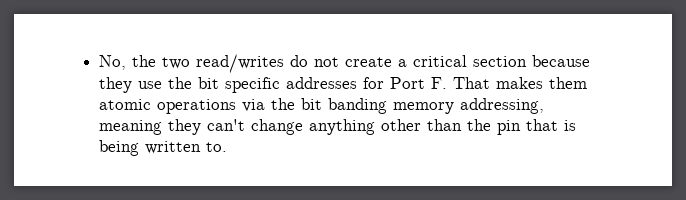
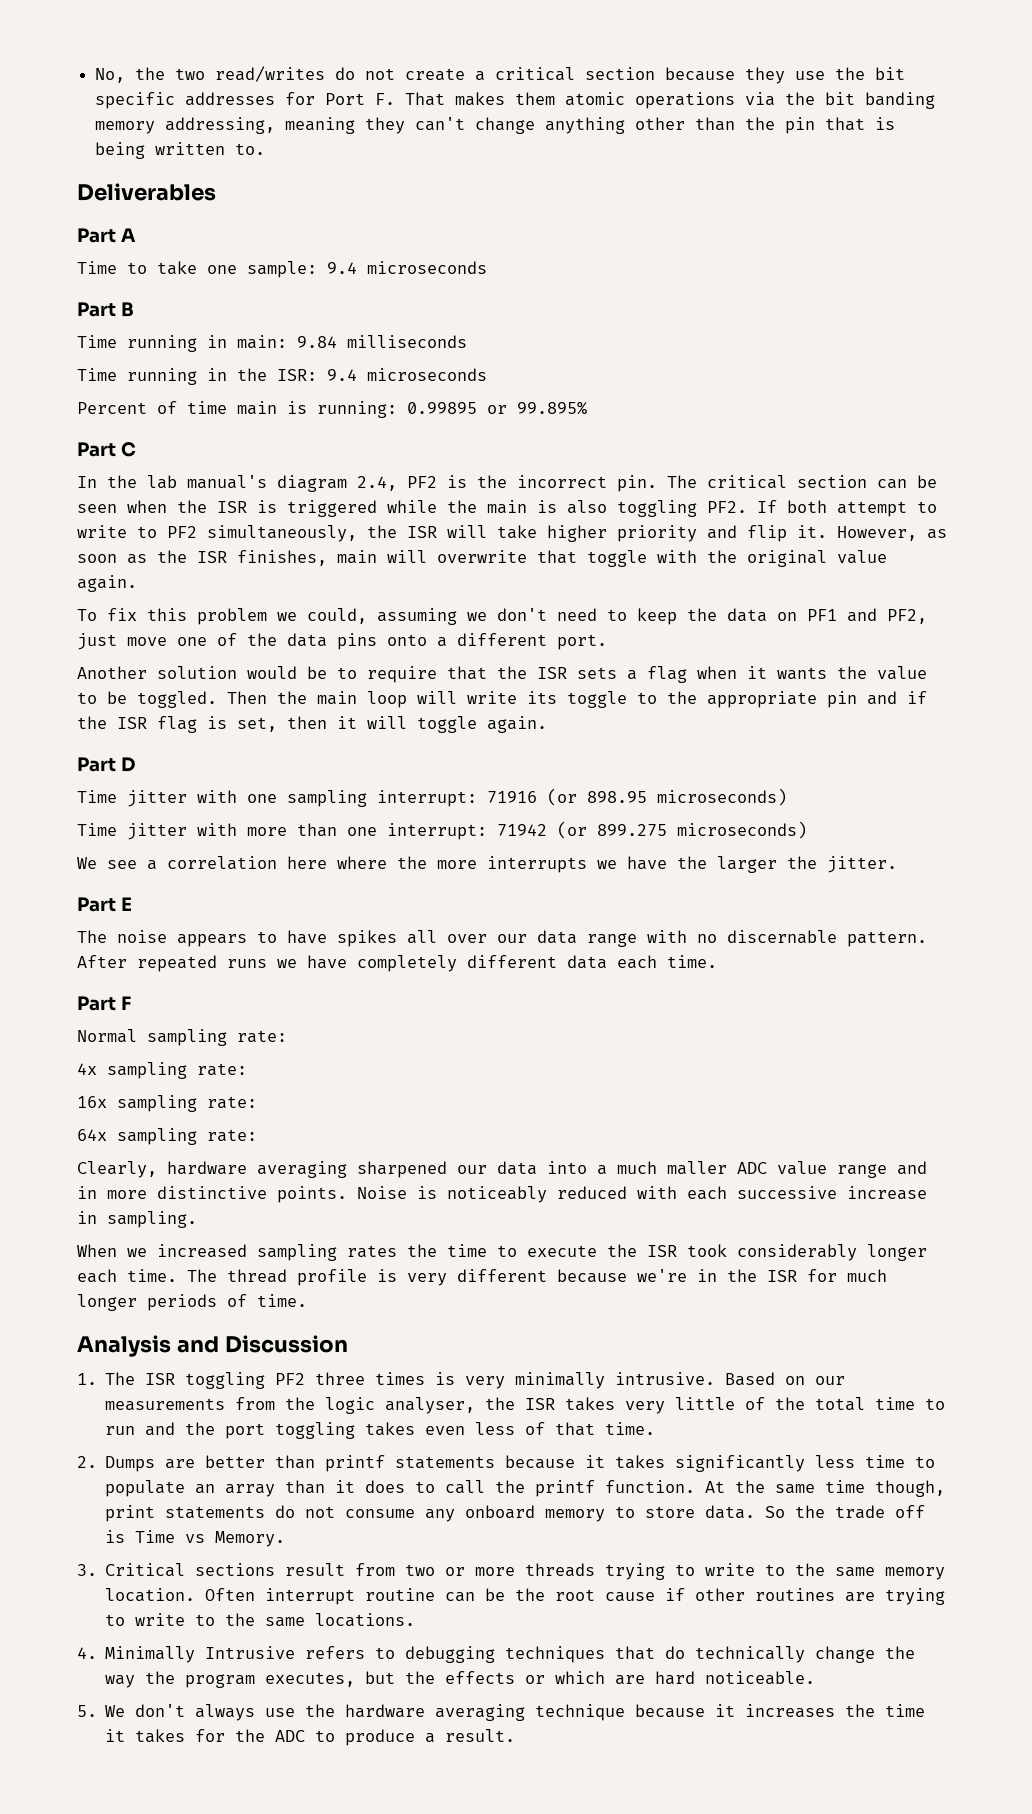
(228, 147) none -> [77,183,216,201] [77,228,136,243] [77,261,487,278] [77,302,134,317] [77,335,467,352] [77,368,487,385] [77,401,587,418] [77,442,136,457] [77,475,937,492] [77,500,937,517] [77,525,947,542] [77,550,887,567] [77,575,137,592] [77,608,927,625] [77,633,607,650] [77,666,927,683] [77,691,927,708] [77,716,547,733] [77,757,135,772] [77,788,787,807] [77,821,807,840] [77,856,897,873] [77,897,132,912] [77,930,927,947] [77,955,717,972] [77,996,131,1011] [77,1029,287,1046] [77,1062,247,1079] [77,1095,257,1112] [77,1128,257,1145] [77,1161,927,1178] [77,1186,927,1203] [77,1211,197,1228] [77,1244,927,1261] [77,1269,887,1286] [77,1294,307,1311] [77,1335,348,1357] [77,1372,846,1389] [105,1397,946,1414] [105,1422,656,1439] [77,1455,936,1472] [105,1480,946,1497] [105,1505,926,1522] [105,1530,286,1547] [77,1563,946,1580] [105,1588,946,1605] [105,1613,416,1627] [77,1646,916,1663] [105,1671,816,1688] [77,1704,926,1721] [105,1729,516,1746] // Deliverables // Part A // Time to take one sample: 9.4 microseconds // Part B // Time running in main: 9.84 milliseconds // Time running in the ISR: 9.4 microseconds // Percent of time main is running: 0.99895 or 99.895% // Part C // In the lab manual's diagram 2.4, PF2 is the incorrect pin. The critical section can be seen when the ISR is triggered while the main is also toggling PF2. If both attempt to write to PF2 simultaneously, the ISR will take higher priority and flip it. However, as soon as the ISR finishes, main will overwrite that toggle with the original value again. // To fix this problem we could, assuming we don't need to keep the data on PF1 and PF2, just move one of the data pins onto a different port. // Another solution would be to require that the ISR sets a flag when it wants the value to be toggled. Then the main loop will write its toggle to the appropriate pin and if the ISR flag is set, then it will toggle again. // Part D // Time jitter with one sampling interrupt: 71916 (or 898.95 microseconds) // Time jitter with more than one interrupt: 71942 (or 899.275 microseconds) // We see a correlation here where the more interrupts we have the larger the jitter. // Part E // The noise appears to have spikes all over our data range with no discernable pattern. After repeated runs we have completely different data each time. // Part F // Normal sampling rate: // 4x sampling rate: // 16x sampling rate: // 64x sampling rate: // Clearly, hardware averaging sharpened our data into a much maller ADC value range and in more distinctive points. Noise is noticeably reduced with each successive increase in sampling. // When we increased sampling rates the time to execute the ISR took considerably longer each time. The thread profile is very different because we're in the ISR for much longer periods of time. // Analysis and Discussion // 1. The ISR toggling PF2 three times is very minimally intrusive. Based on our measurements from the logic analyser, the ISR takes very little of the total time to run and the port toggling takes even less of that time. // 2. Dumps are better than printf statements because it takes significantly less time to populate an array than it does to call the printf function. At the same time though, print statements do not consume any onboard memory to store data. So the trade off is Time vs Memory. // 3. Critical sections result from two or more threads trying to write to the same memory location. Often interrupt routine can be the root cause if other routines are trying to write to the same locations. // 4. Minimally Intrusive refers to debugging techniques that do technically change the way the program executes, but the effects or which are hard noticeable. // 5. We don't always use the hardware averaging technique because it increases the time it takes for the ADC to produce a result.

